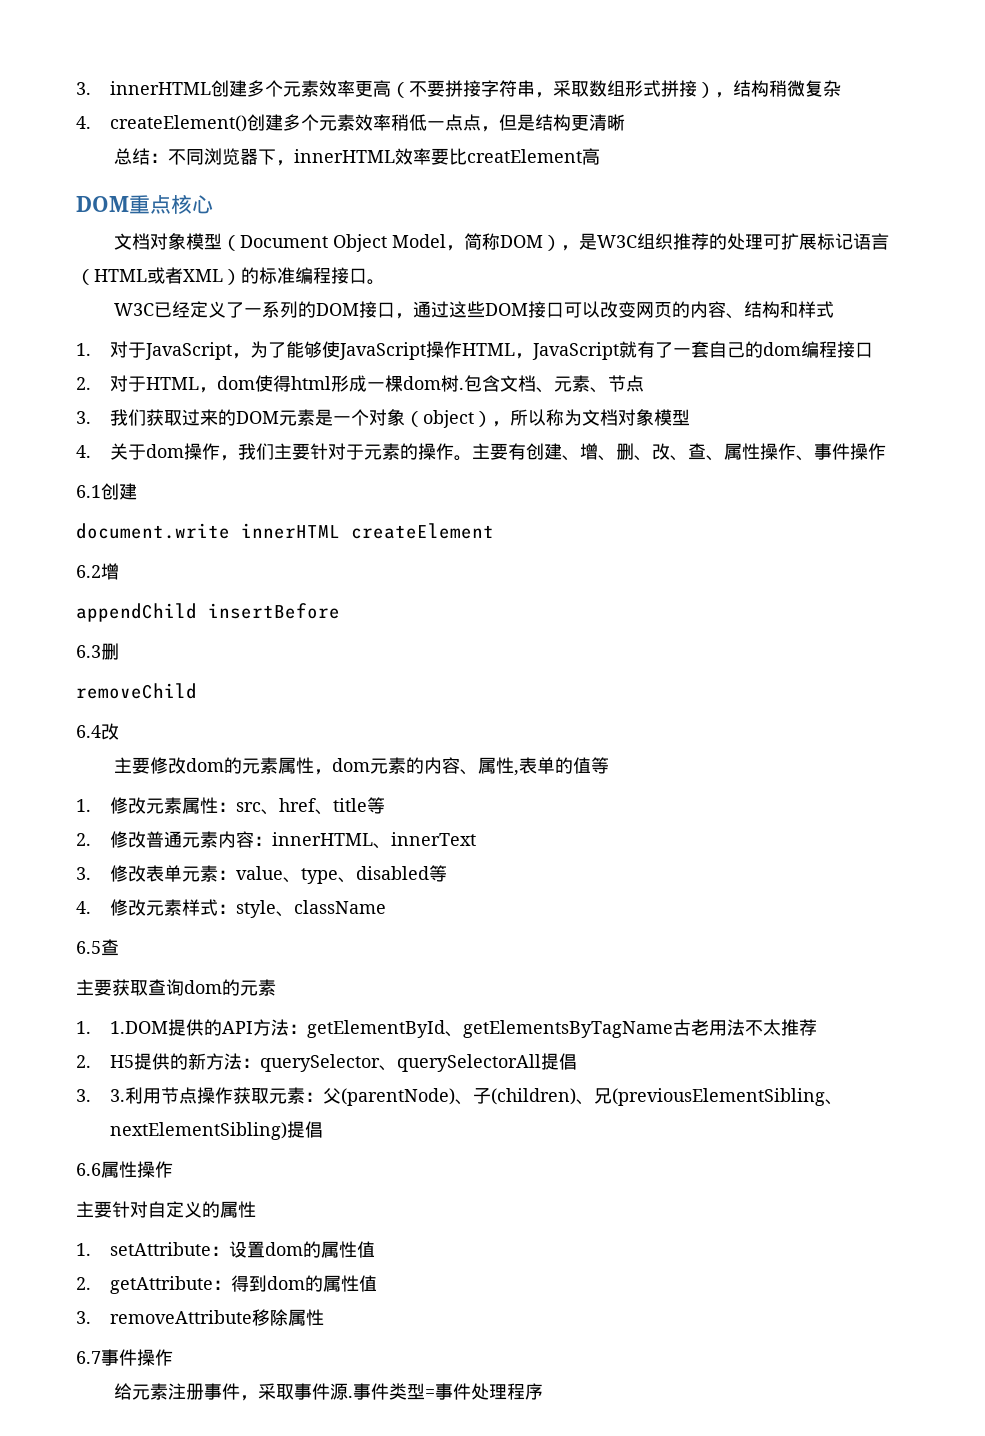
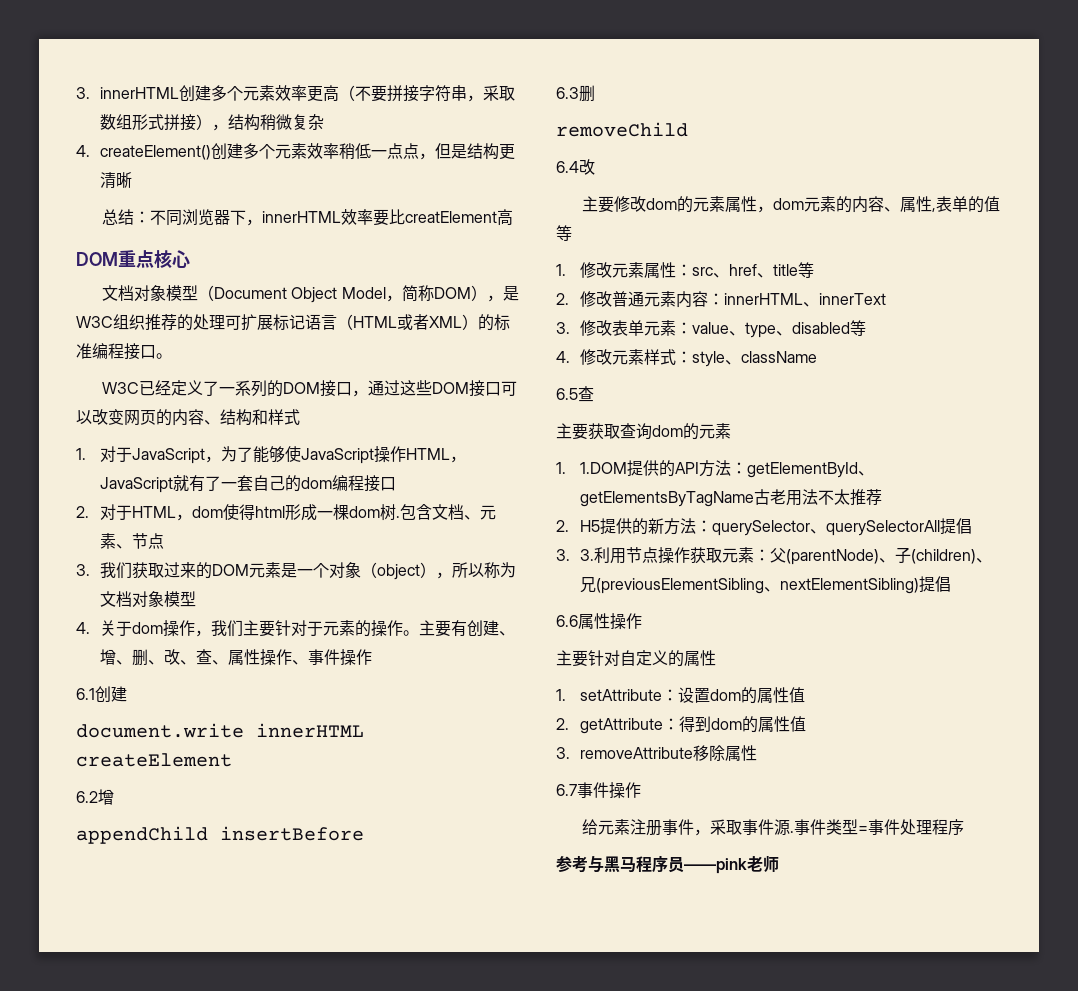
(544, 1391) none -> [556,856,779,874] // 参考与黑马程序员——pink老师

